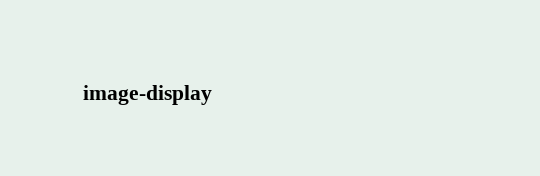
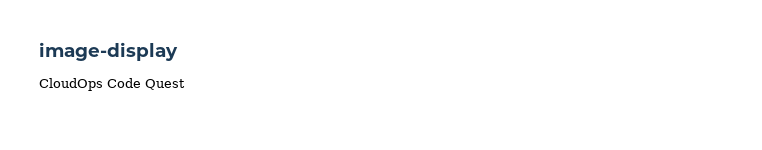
(212, 95) none -> [39,78,185,91] // CloudOps Code Quest

